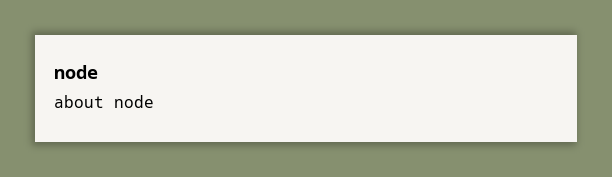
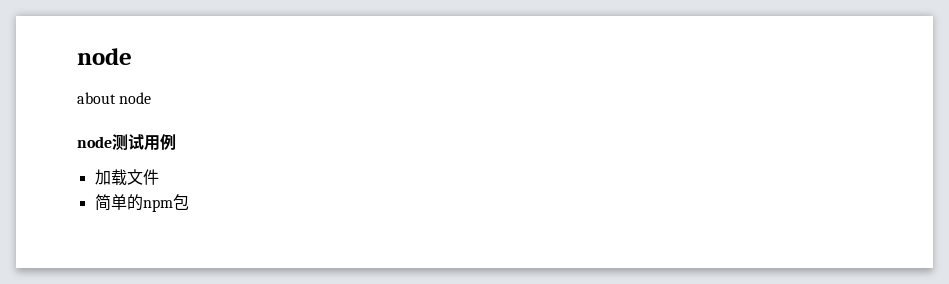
(154, 101) none -> [77,134,176,151] [94,169,159,186] [94,194,189,212] // node测试用例 // 加载文件 // 简单的npm包

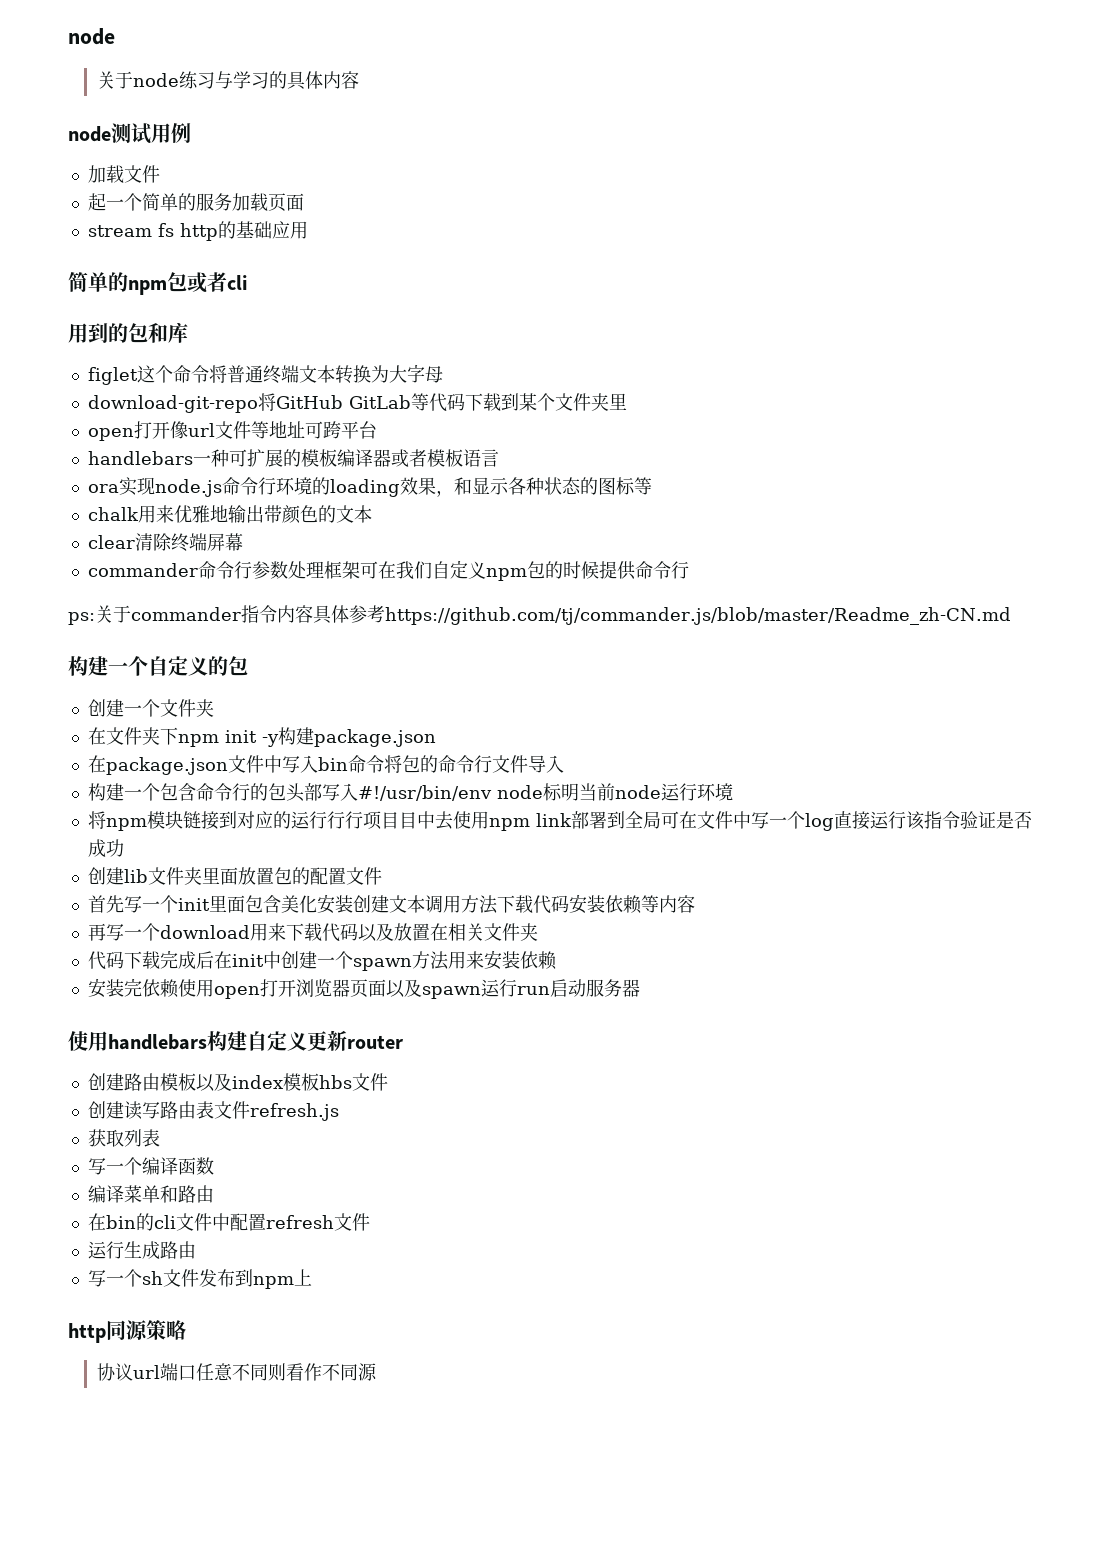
[77,48,132,65] [77,92,152,104] node // about node -> [68,28,115,45] [96,71,359,90] node // 关于node练习与学习的具体内容
[94,194,189,212] 简单的npm包 -> [87,193,304,212] [87,221,308,241] [68,272,248,295] [68,322,188,343] [87,364,443,385] [87,393,627,413] [87,421,377,441] [87,449,499,467] [87,477,652,497] [87,505,372,524] [87,533,243,552] [87,560,689,581] [68,605,1011,625] [68,656,248,676] [87,699,214,717] [87,727,436,747] [87,755,564,775] [87,783,733,802] [87,811,1032,831] [87,839,124,857] [87,867,382,885] [87,894,695,914] [87,923,538,942] [87,950,557,971] [87,978,640,999] [68,1030,403,1051] [87,1073,388,1092] [87,1101,339,1121] [87,1129,160,1147] [87,1157,214,1175] [87,1185,214,1203] [87,1213,370,1231] [87,1241,196,1259] [87,1269,312,1289] [68,1320,186,1343] [96,1363,377,1381] 起一个简单的服务加载页面 // stream fs http的基础应用 // 简单的npm包或者cli // 用到的包和库 // figlet这个命令将普通终端文本转换为大字母 // download-git-repo将GitHub GitLab等代码下载到某个文件夹里 // open打开像url文件等地址可跨平台 // handlebars一种可扩展的模板编译器或者模板语言 // ora实现node.js命令行环境的loading效果，和显示各种状态的图标等 // chalk用来优雅地输出带颜色的文本 // clear清除终端屏幕 // commander命令行参数处理框架可在我们自定义npm包的时候提供命令行 // ps:关于commander指令内容具体参考https://github.com/tj/commander.js/blob/master/Readme_zh-CN.md // 构建一个自定义的包 // 创建一个文件夹 // 在文件夹下npm init -y构建package.json // 在package.json文件中写入bin命令将包的命令行文件导入 // 构建一个包含命令行的包头部写入#!/usr/bin/env node标明当前node运行环境 // 将npm模块链接到对应的运⾏行行项⽬目中去使用npm link部署到全局可在文件中写一个log直接运行该指令验证是否成功 // 创建lib文件夹里面放置包的配置文件 // 首先写一个init里面包含美化安装创建文本调用方法下载代码安装依赖等内容 // 再写一个download用来下载代码以及放置在相关文件夹 // 代码下载完成后在init中创建一个spawn方法用来安装依赖 // 安装完依赖使用open打开浏览器页面以及spawn运行run启动服务器 // 使用handlebars构建自定义更新router // 创建路由模板以及index模板hbs文件 // 创建读写路由表文件refresh.js // 获取列表 // 写一个编译函数 // 编译菜单和路由 // 在bin的cli文件中配置refresh文件 // 运行生成路由 // 写一个sh文件发布到npm上 // http同源策略 // 协议url端口任意不同则看作不同源

